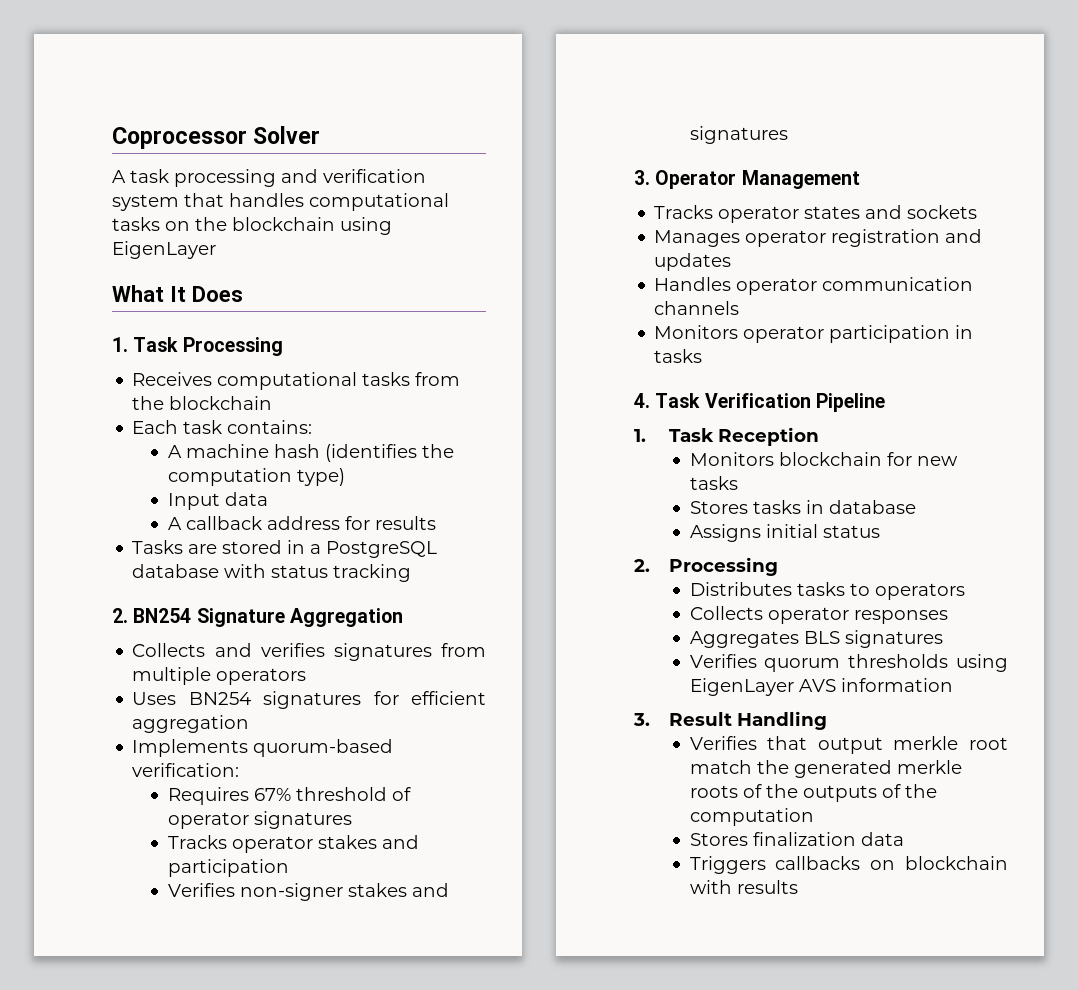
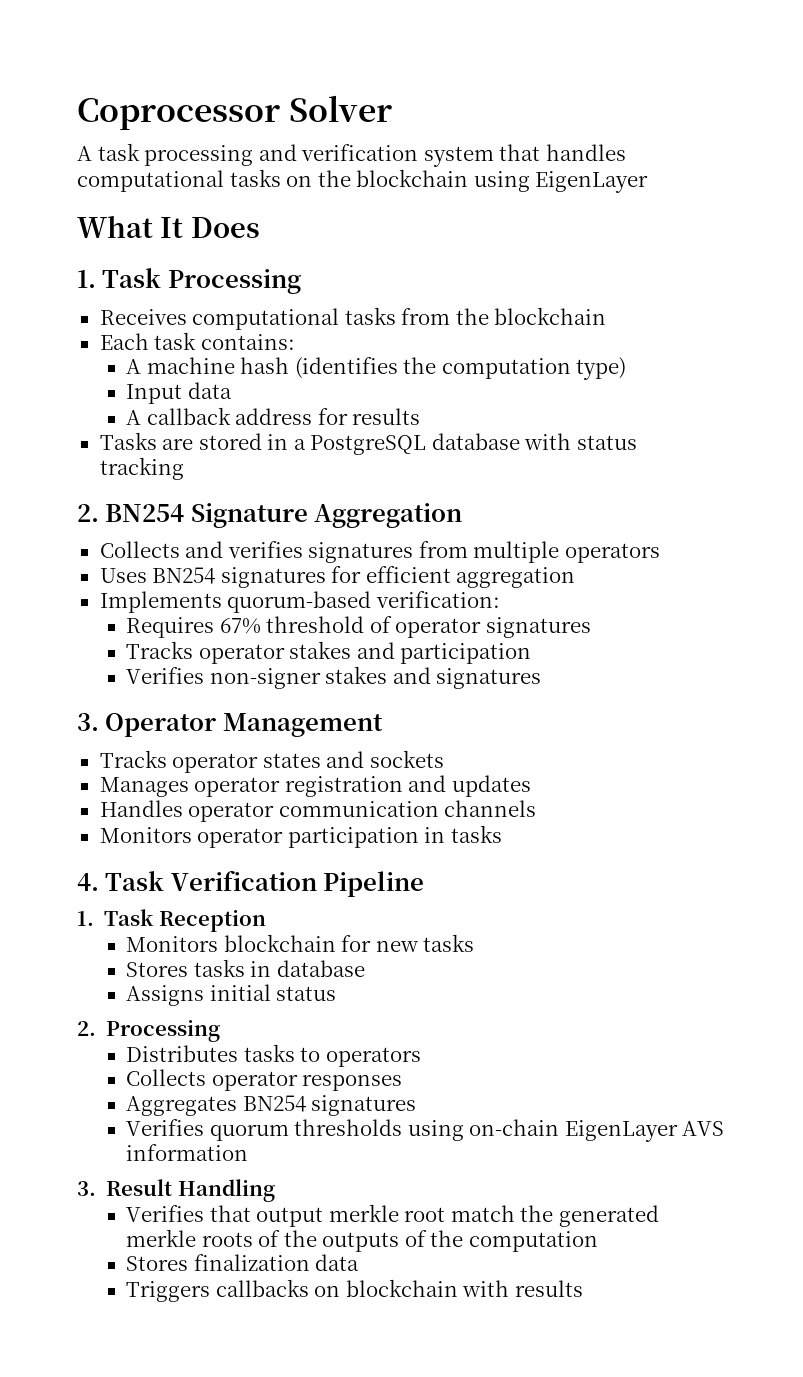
[803,631,840,644] BLS -> [242,1095,306,1112] BN254
(1008, 663) none -> [469,1119,560,1136] on-chain

